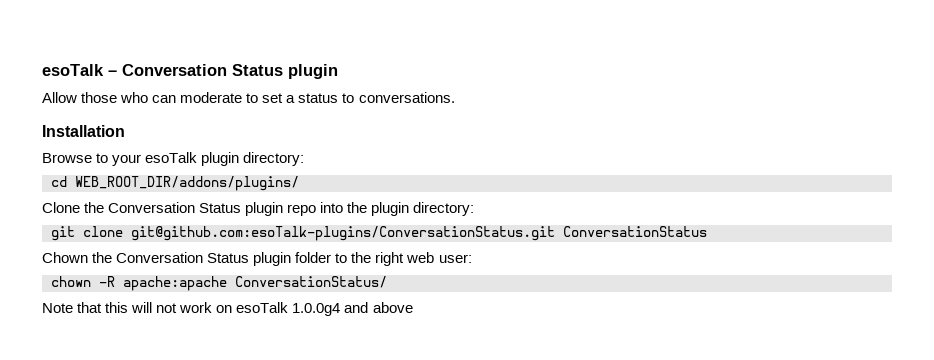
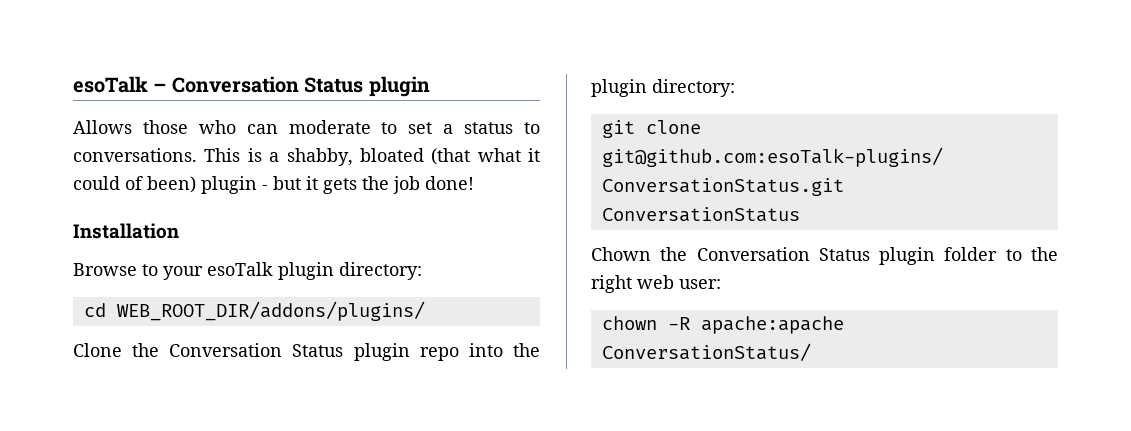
[42,92,77,103] Allow -> [73,120,132,134] Allows
(455, 97) none -> [204,148,540,166] [73,176,474,194] This is a shabby, bloated (that what it could of been) plugin - but it gets the job done!
[42,302,413,316] // Note that this will not work on esoTalk 1.0.0g4 and above -> (811, 352) none

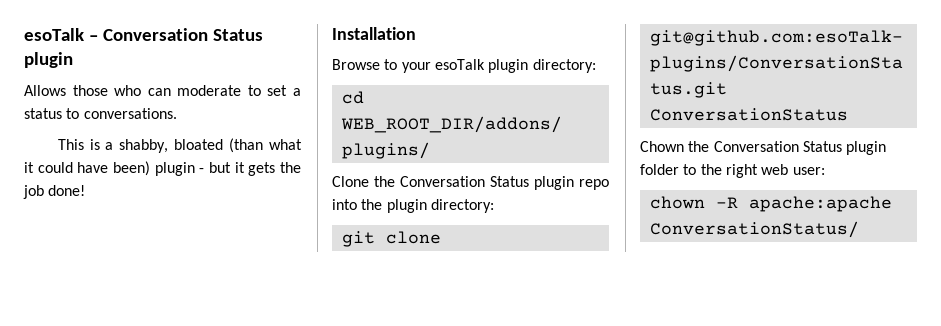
(197, 155) none -> (177, 113) //
[431,148,471,165] (that -> [229,138,264,153] (than
[125,176,143,190] of -> [77,162,109,173] have

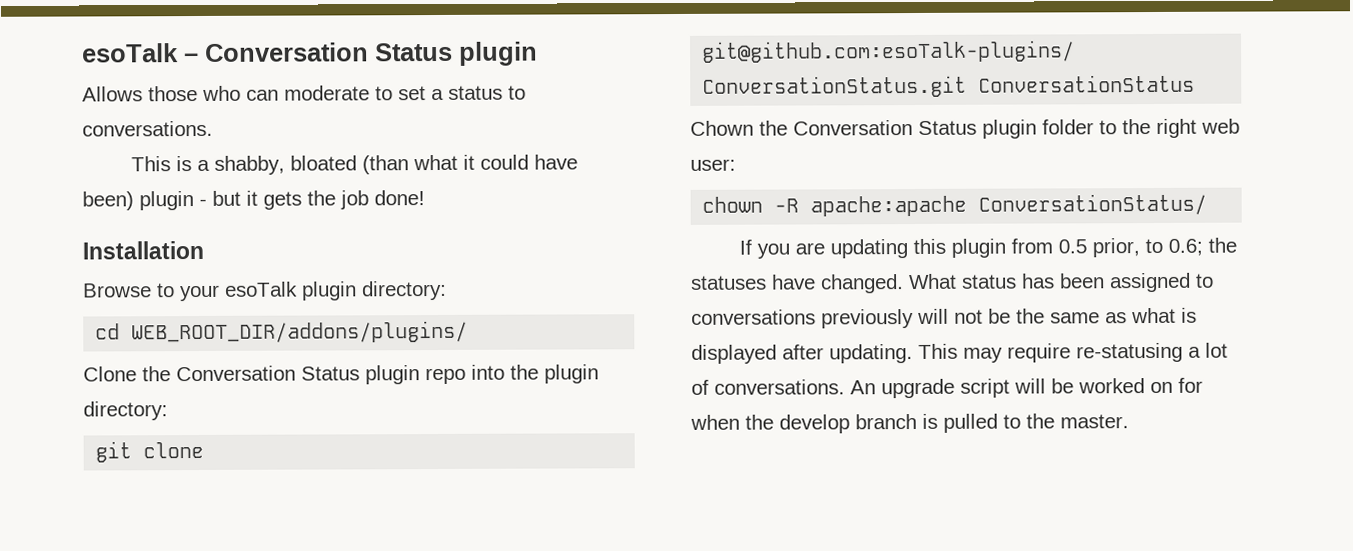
(859, 229) none -> [739,237,1238,259] [691,272,1214,294] [691,307,1197,329] [691,342,1228,364] [691,377,1203,399] [690,413,1129,434] // If you are updating this plugin from 0.5 prior, to 0.6; the statuses have changed. What status has been assigned to conversations previously will not be the same as what is displayed after updating. This may require re-statusing a lot of conversations. An upgrade script will be worked on for when the develop branch is pulled to the master.

